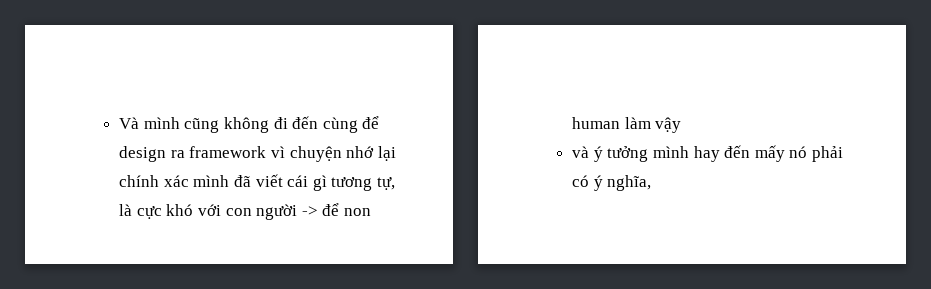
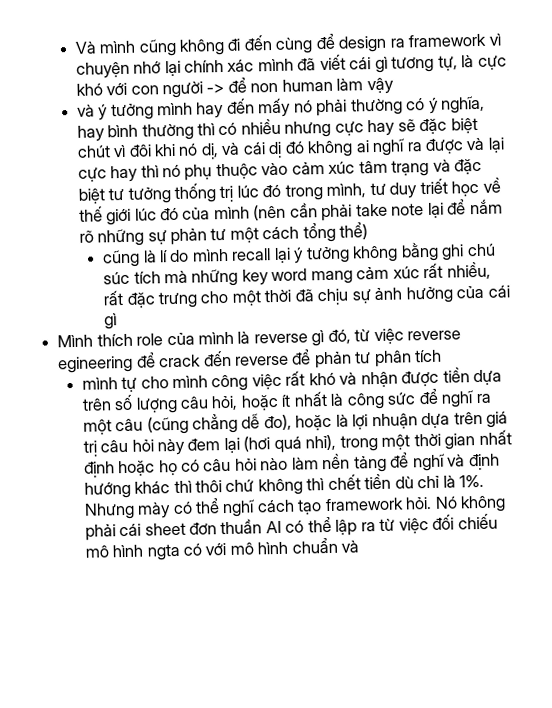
(843, 154) none -> [349,98,403,116] thường
(652, 183) none -> [76,117,478,142] [76,137,505,160] [77,158,483,183] [77,177,501,204] [78,198,503,226] [78,222,369,247] [102,241,496,268] [103,261,491,287] [103,285,510,309] [104,313,118,330] [57,328,462,348] [58,349,443,374] [81,367,503,393] [81,388,492,414] [82,411,509,435] [82,429,512,457] [83,452,500,478] [83,473,485,499] [83,495,507,520] [84,513,498,541] [84,537,360,561] hay bình thường thì có nhiều nhưng cực hay sẽ đặc biệt chút vì đôi khi nó dị, và cái dị đó không ai nghĩ ra được và lại cực hay thì nó phụ thuộc vào cảm xúc tâm trạng và đặc biệt tư tưởng thống trị lúc đó trong mình, tư duy triết học về thế giới lúc đó của mình (nên cần phải take note lại để nắm rõ những sự phản tư một cách tổng thể) // cũng là lí do mình recall lại ý tưởng không bằng ghi chú súc tích mà những key word mang cảm xúc rất nhiều, rất đặc trưng cho một thời đã chịu sự ảnh hưởng của cái gì // Mình thích role của mình là reverse gì đó, từ việc reverse egineering để crack đến reverse để phản tư phân tích // mình tự cho mình công việc rất khó và nhận được tiền dựa trên số lượng câu hỏi, hoặc ít nhất là công sức để nghĩ ra một câu (cũng chẳng dễ đo), hoặc là lợi nhuận dựa trên giá trị câu hỏi này đem lại (hơi quá nhỉ), trong một thời gian nhất định hoặc họ có câu hỏi nào làm nền tảng để nghĩ và định hướng khác thì thôi chứ không thì chết tiền dù chỉ là 1%. Nhưng mày có thể nghĩ cách tạo framework hỏi. Nó không phải cái sheet đơn thuần AI có thể lập ra từ việc đối chiếu mô hình ngta có với mô hình chuẩn và

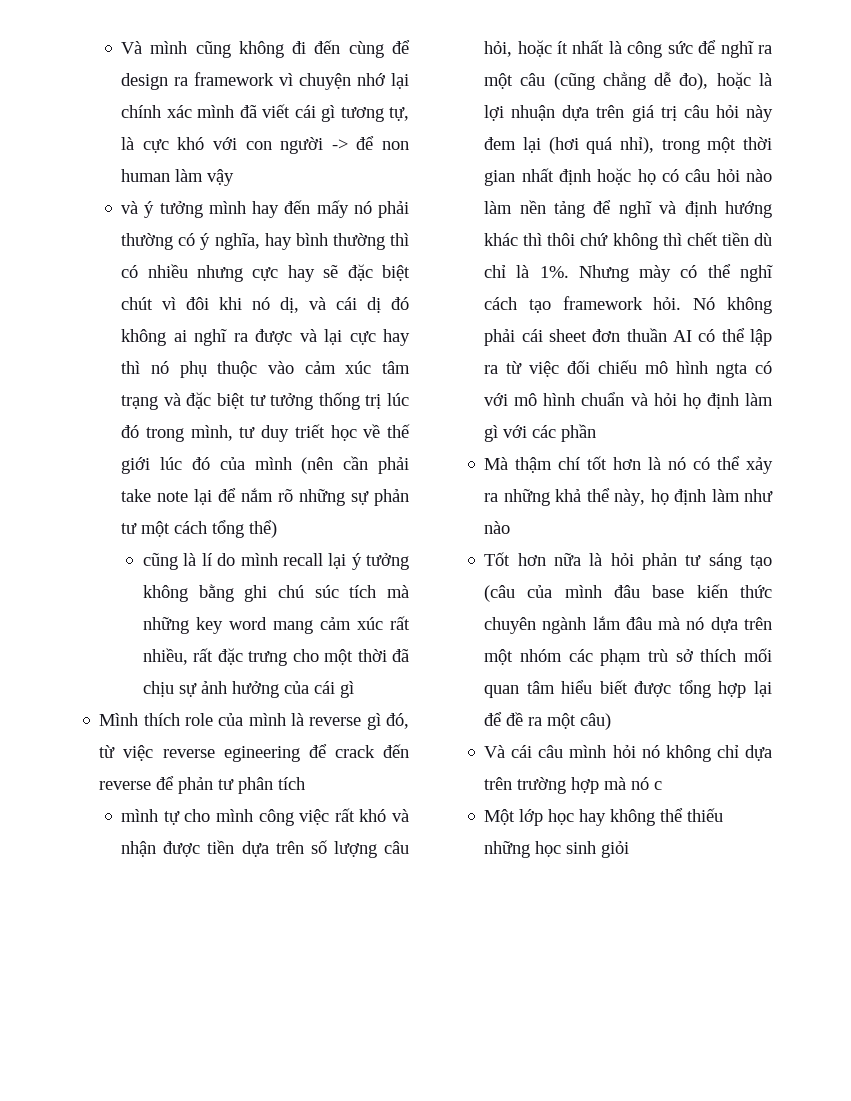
(360, 546) none -> [653,393,773,409] [484,424,597,442] [484,456,773,474] [484,488,773,506] [484,521,511,534] [484,552,772,570] [484,584,772,602] [484,616,772,634] [484,648,772,666] [484,680,772,698] [484,712,612,730] [484,745,772,762] [484,777,663,794] [484,808,724,826] [484,841,630,858] hỏi họ định làm gì với các phần // Mà thậm chí tốt hơn là nó có thể xảy ra những khả thể này, họ định làm như nào // Tốt hơn nữa là hỏi phản tư sáng tạo (câu của mình đâu base kiến thức chuyên ngành lắm đâu mà nó dựa trên một nhóm các phạm trù sở thích mối quan tâm hiểu biết được tổng hợp lại để đề ra một câu) // Và cái câu mình hỏi nó không chỉ dựa trên trường hợp mà nó c // Một lớp học hay không thể thiếu những học sinh giỏi

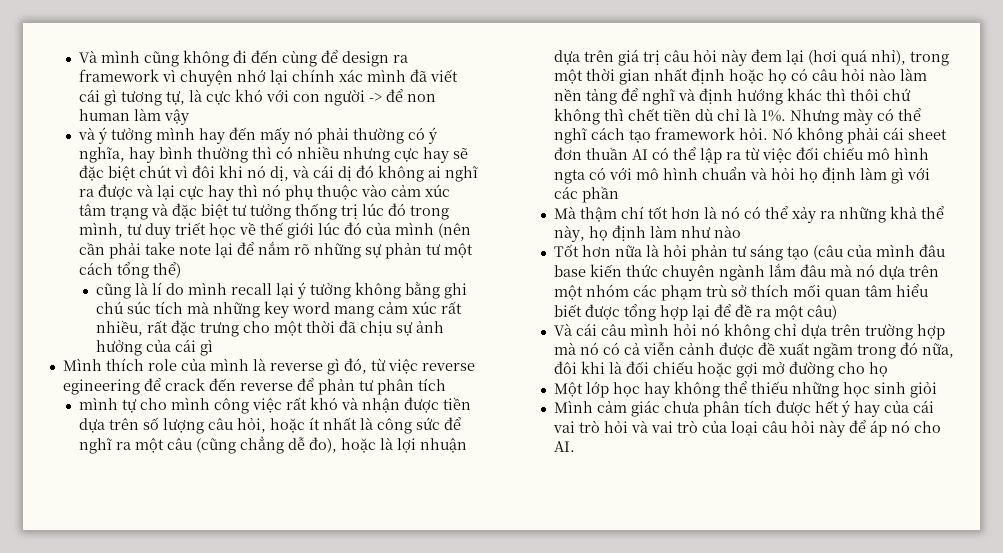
[654,781,663,790] c -> [603,342,955,359] [554,361,889,378] có cả viễn cảnh được đề xuất ngầm trong đó nữa, đôi khi là đối chiếu hoặc gợi mở đường cho họ
(630, 849) none -> [554,400,935,417] [553,419,942,437] [554,441,576,452] // Mình cảm giác chưa phân tích được hết ý hay của cái vai trò hỏi và vai trò của loại câu hỏi này để áp nó cho AI.

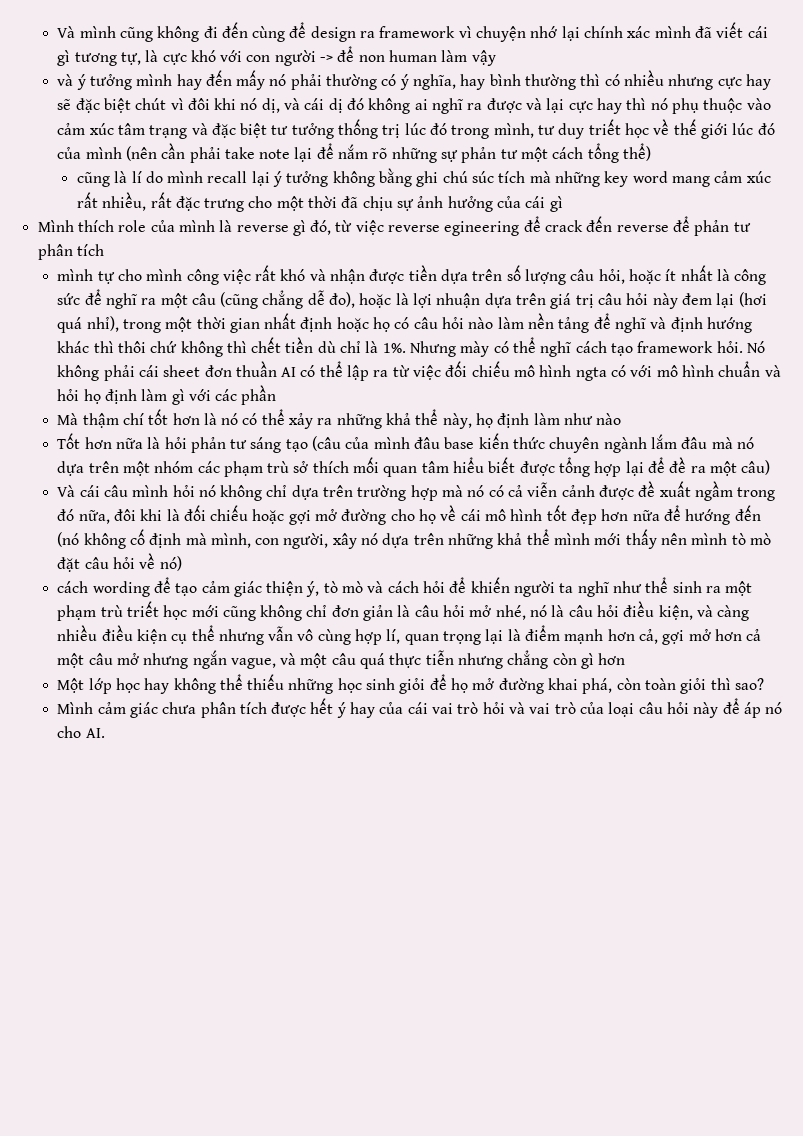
(889, 369) none -> [440,505,761,525] [57,529,771,549] [57,553,182,572] [57,577,753,597] [57,601,750,621] [57,625,762,645] [57,650,626,669] về cái mô hình tốt đẹp hơn nữa để hướng đến (nó không cố định mà mình, con người, xây nó dựa trên những khả thể mình mới thấy nên mình tò mò đặt câu hỏi về nó) // cách wording để tạo cảm giác thiện ý, tò mò và cách hỏi để khiến người ta nghĩ như thể sinh ra một phạm trù triết học mới cũng không chỉ đơn giản là câu hỏi mở nhé, nó là câu hỏi điều kiện, và càng nhiều điều kiện cụ thể nhưng vẫn vô cùng hợp lí, quan trọng lại là điểm mạnh hơn cả, gợi mở hơn cả một câu mở nhưng ngắn vague, và một câu quá thực tiễn nhưng chẳng còn gì hơn
(938, 389) none -> [429,674,764,694] để họ mở đường khai phá, còn toàn giỏi thì sao?

